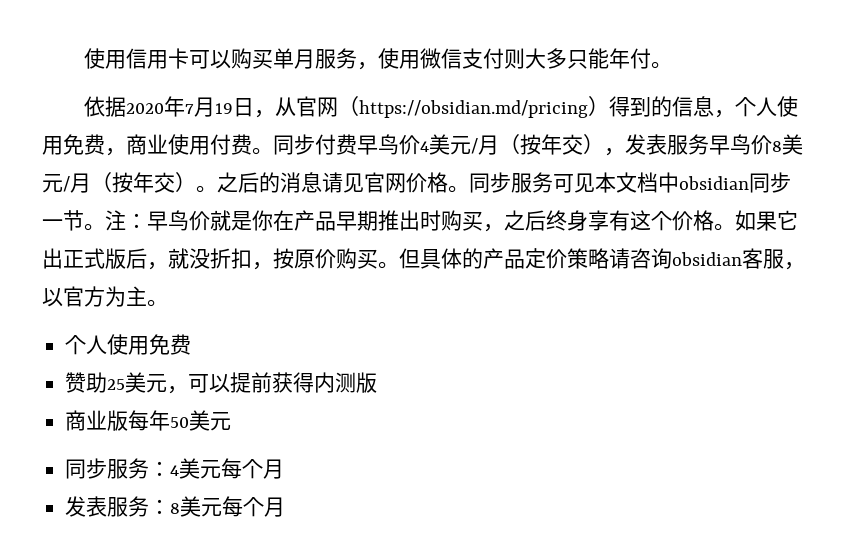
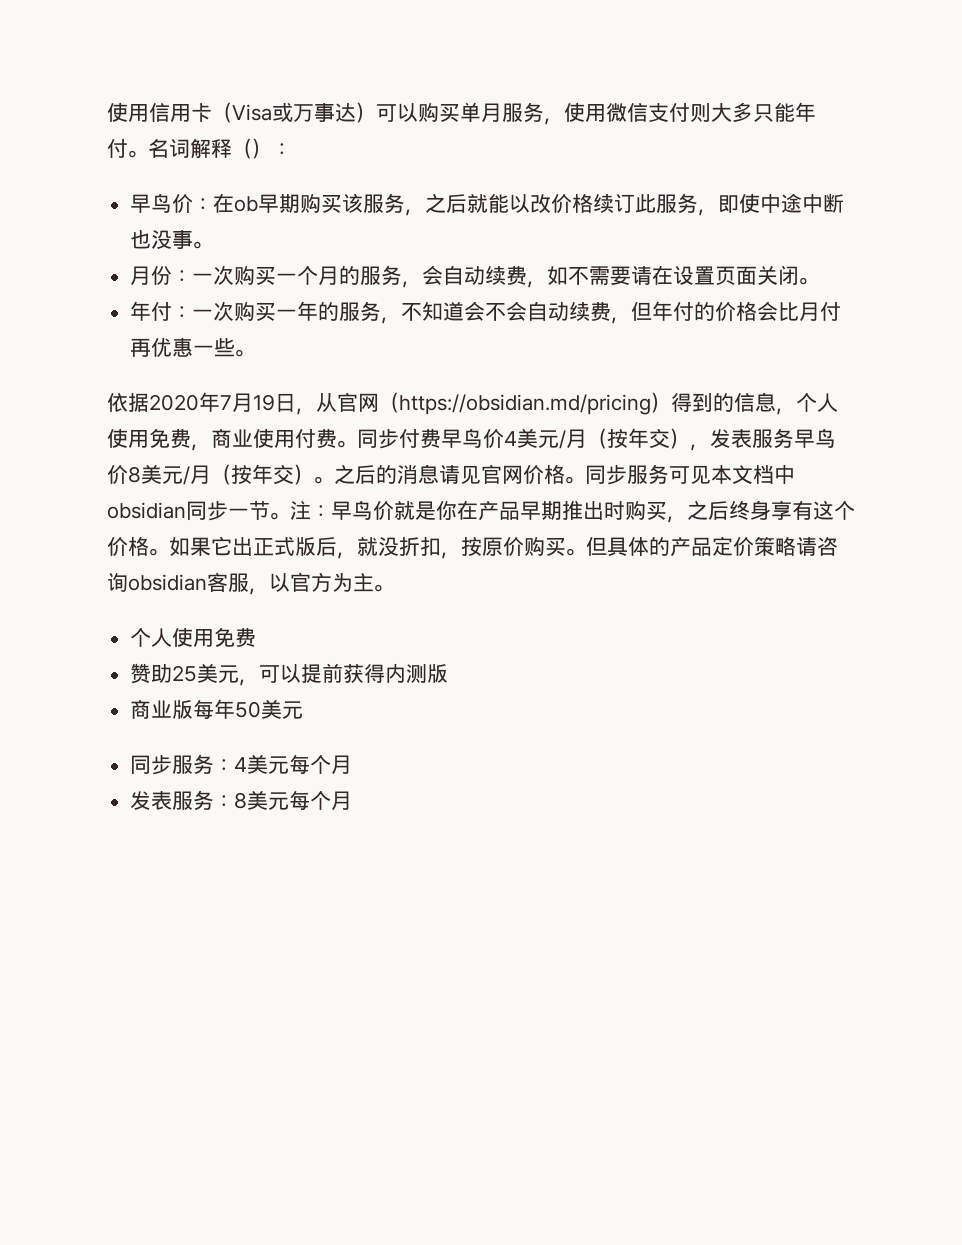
(190, 58) none -> [212,102,376,123] （Visa或万事达）
(673, 65) none -> [148,138,292,159] [130,193,845,216] [130,230,214,249] [130,265,820,288] [130,301,842,324] [130,338,256,357] 名词解释（）： // 早鸟价：在ob早期购买该服务，之后就能以改价格续订此服务，即使中途中断也没事。 // 月份：一次购买一个月的服务，会自动续费，如不需要请在设置页面关闭。 // 年付：一次购买一年的服务，不知道会不会自动续费，但年付的价格会比月付再优惠一些。

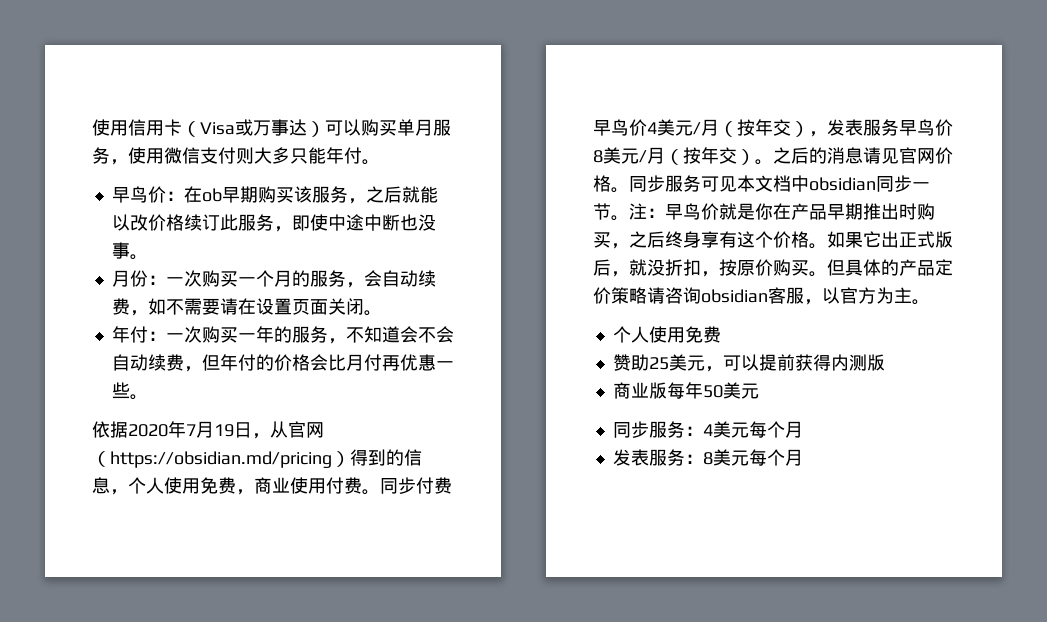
[148,138,292,159] 名词解释（）： -> (380, 162) none

